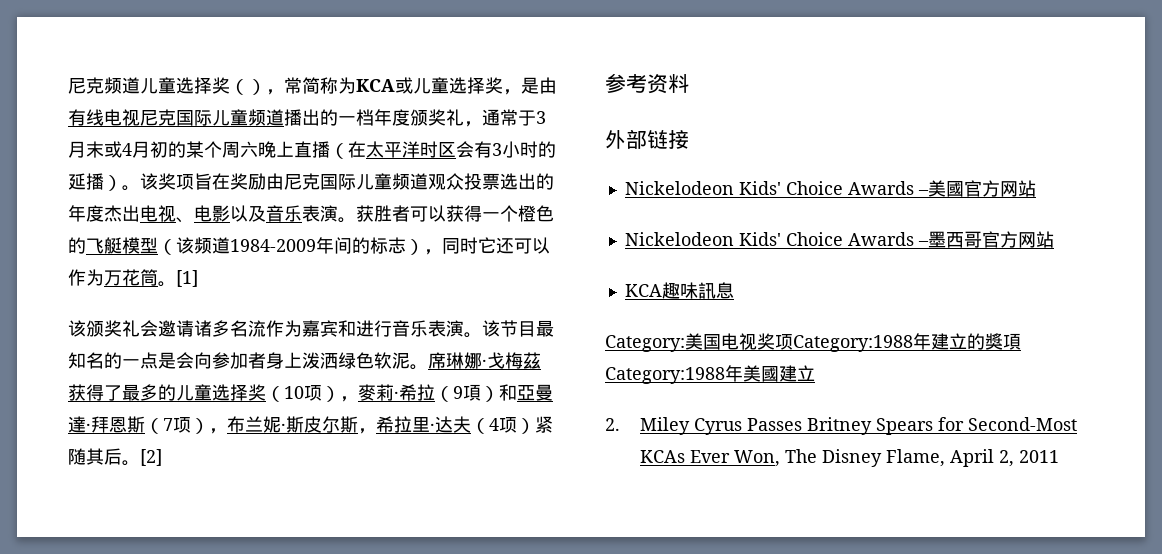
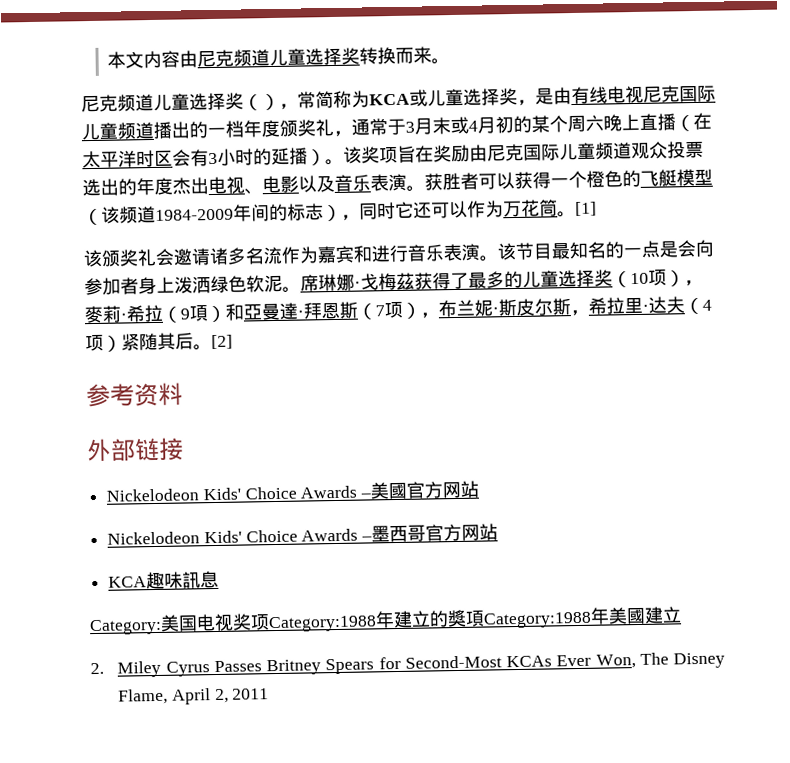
(68, 86) none -> [107,46,451,69] 本文内容由尼克频道儿童选择奖转换而来。 //

